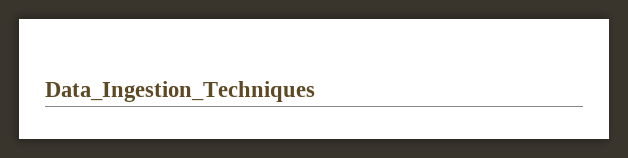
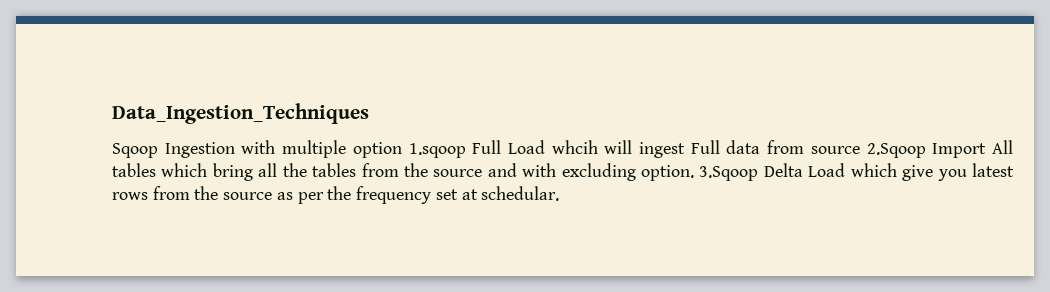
(315, 91) none -> [112,140,1014,158] [112,163,1015,181] [112,186,560,204] // Sqoop Ingestion with multiple option 1.sqoop Full Load whcih will ingest Full data from source 2.Sqoop Import All tables which bring all the tables from the source and with excluding option. 3.Sqoop Delta Load which give you latest rows from the source as per the frequency set at schedular.

